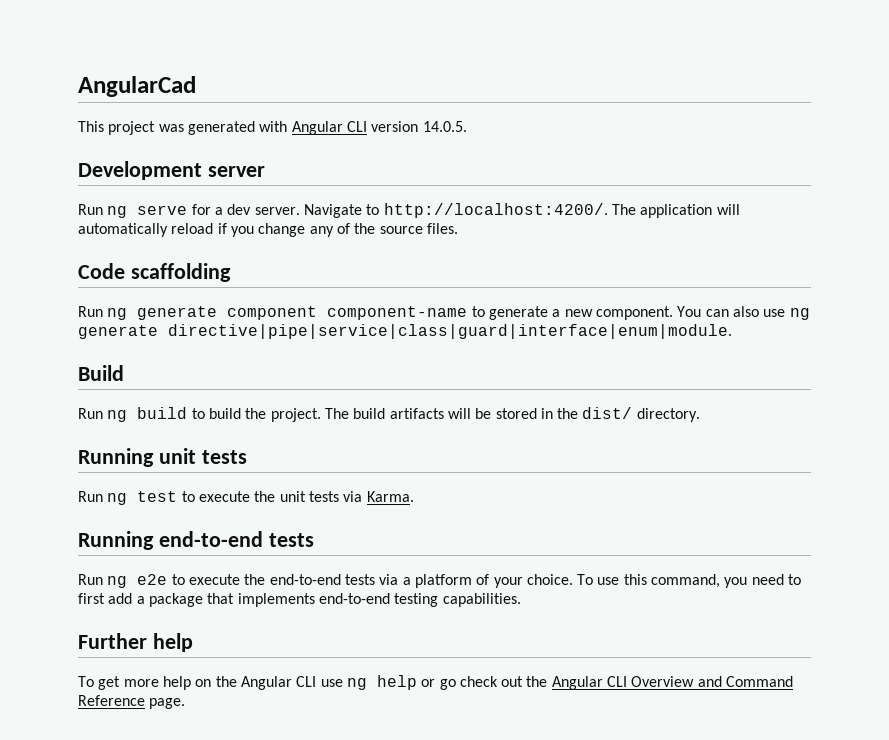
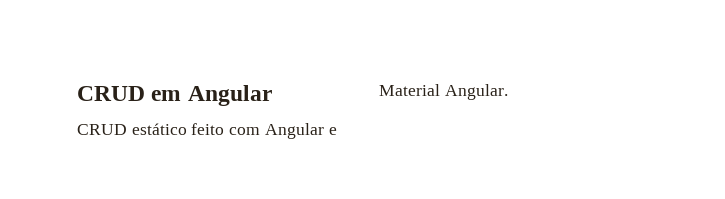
[78,76,196,97] [78,121,467,135] [78,161,265,180] [78,203,740,218] [78,223,458,237] [78,263,231,282] [78,306,810,320] [78,324,732,339] [78,365,124,381] [78,407,700,422] [78,448,247,467] [78,491,414,505] [78,531,314,550] [78,574,802,588] [78,593,521,607] [78,633,193,652] [78,675,794,690] [78,695,186,709] AngularCad // This project was generated with Angular CLI version 14.0.5. // Development server // Run ng serve for a dev server. Navigate to http://localhost:4200/. The application will automatically reload if you change any of the source files. // Code scaffolding // Run ng generate component component-name to generate a new component. You can also use ng generate directive|pipe|service|class|guard|interface|enum|module. // Build // Run ng build to build the project. The build artifacts will be stored in the dist/ directory. // Running unit tests // Run ng test to execute the unit tests via Karma. // Running end-to-end tests // Run ng e2e to execute the end-to-end tests via a platform of your choice. To use this command, you need to first add a package that implements end-to-end testing capabilities. // Further help // To get more help on the Angular CLI use ng help or go check out the Angular CLI Overview and Command Reference page. -> [77,85,272,106] [77,123,337,139] [379,84,508,100] CRUD em Angular // CRUD estático feito com Angular e Material Angular.

